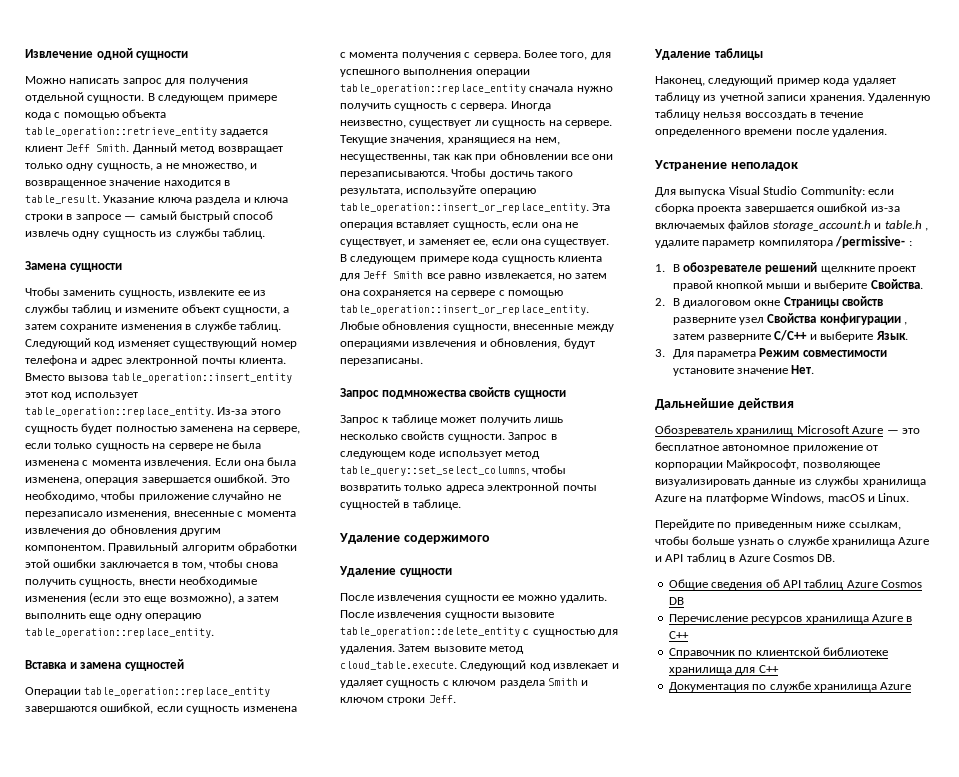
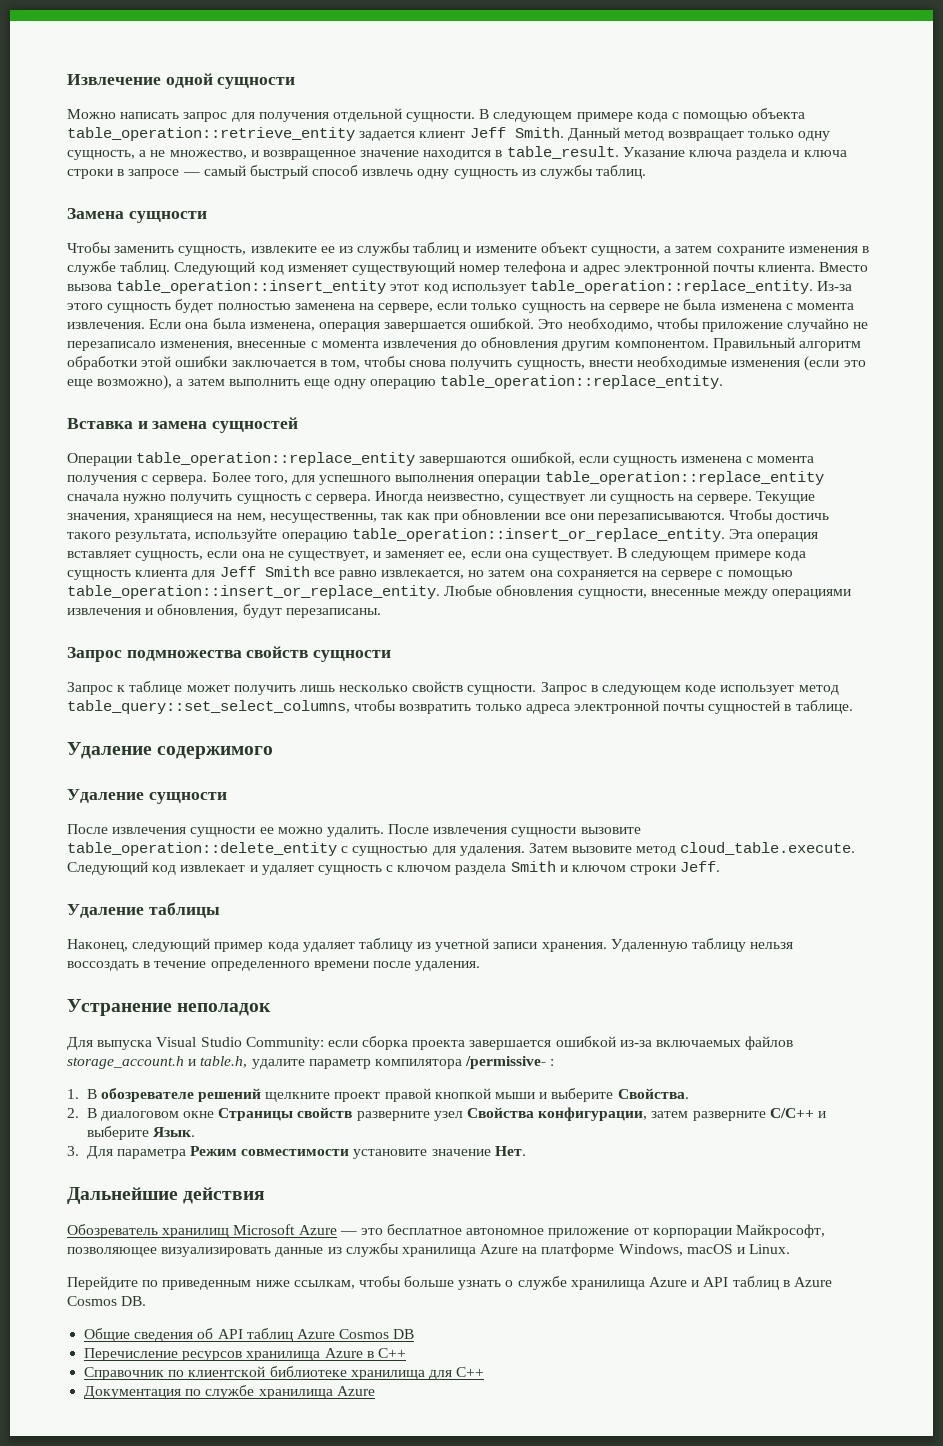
[884,220,928,231] table.h , -> [200,1056,248,1068] table.h,
[819,313,908,325] конфигурации , -> [538,1107,648,1121] конфигурации,

